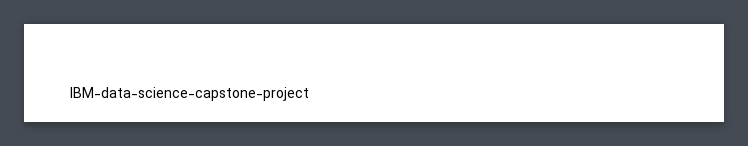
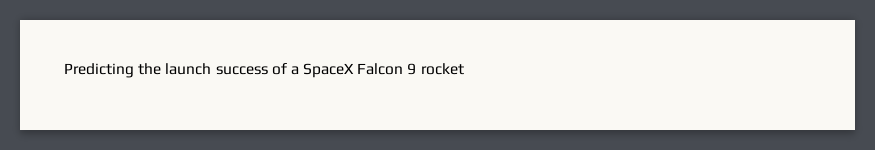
[70,87,309,101] IBM-data-science-capstone-project -> [64,63,464,78] Predicting the launch success of a SpaceX Falcon 9 rocket

